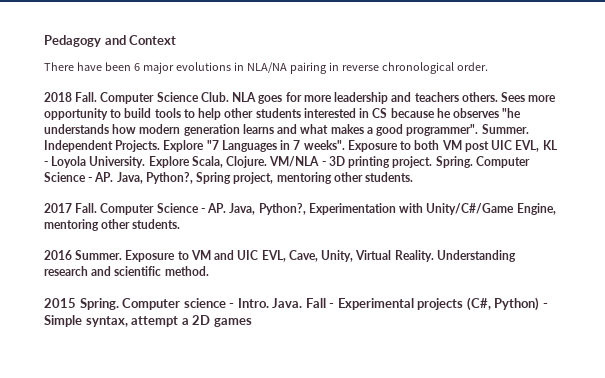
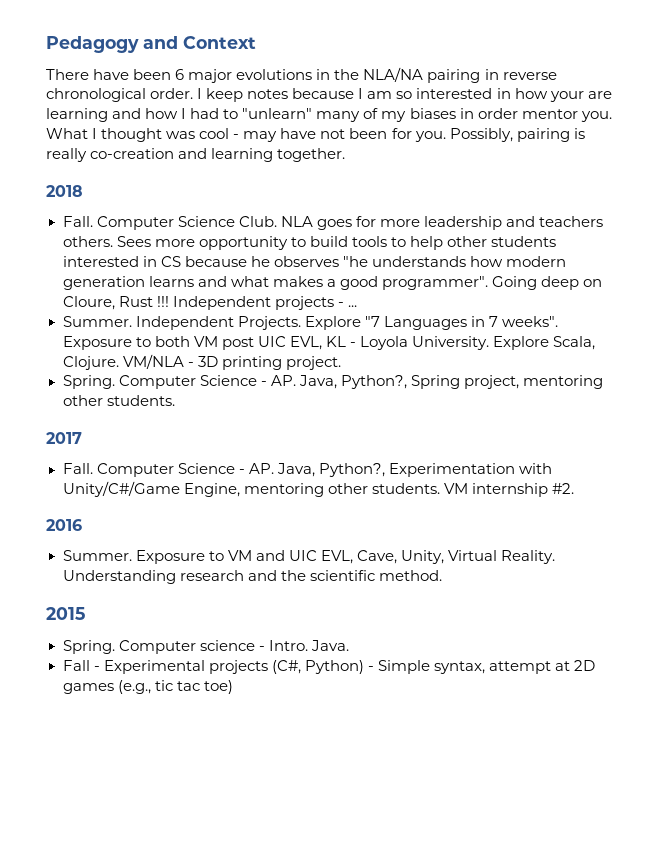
(244, 66) none -> [334,69,360,80] the
(488, 66) none -> [197,88,612,102] [46,108,612,122] [46,128,585,142] [46,148,346,162] I keep notes because I am so interested in how your are learning and how I had to "unlearn" many of my biases in order mentor you. What I thought was cool - may have not been for you. Possibly, pairing is really co-creation and learning together.
(72, 97) none -> (83, 191) //
(479, 130) none -> [491,276,602,290] [62,296,357,310] Going deep on Cloure, Rust !!! Independent projects - ... //
(433, 162) none -> (341, 363) //
(72, 208) none -> (82, 438) //
(181, 224) none -> [443,483,574,497] VM internship #2.
(72, 255) none -> (82, 525) //
(112, 271) none -> [280,570,306,581] the
(76, 303) none -> (85, 613) //
(303, 303) none -> (349, 645) //
[181,318,189,325] a -> [555,661,570,671] at
(252, 322) none -> [117,680,233,694] (e.g., tic tac toe)

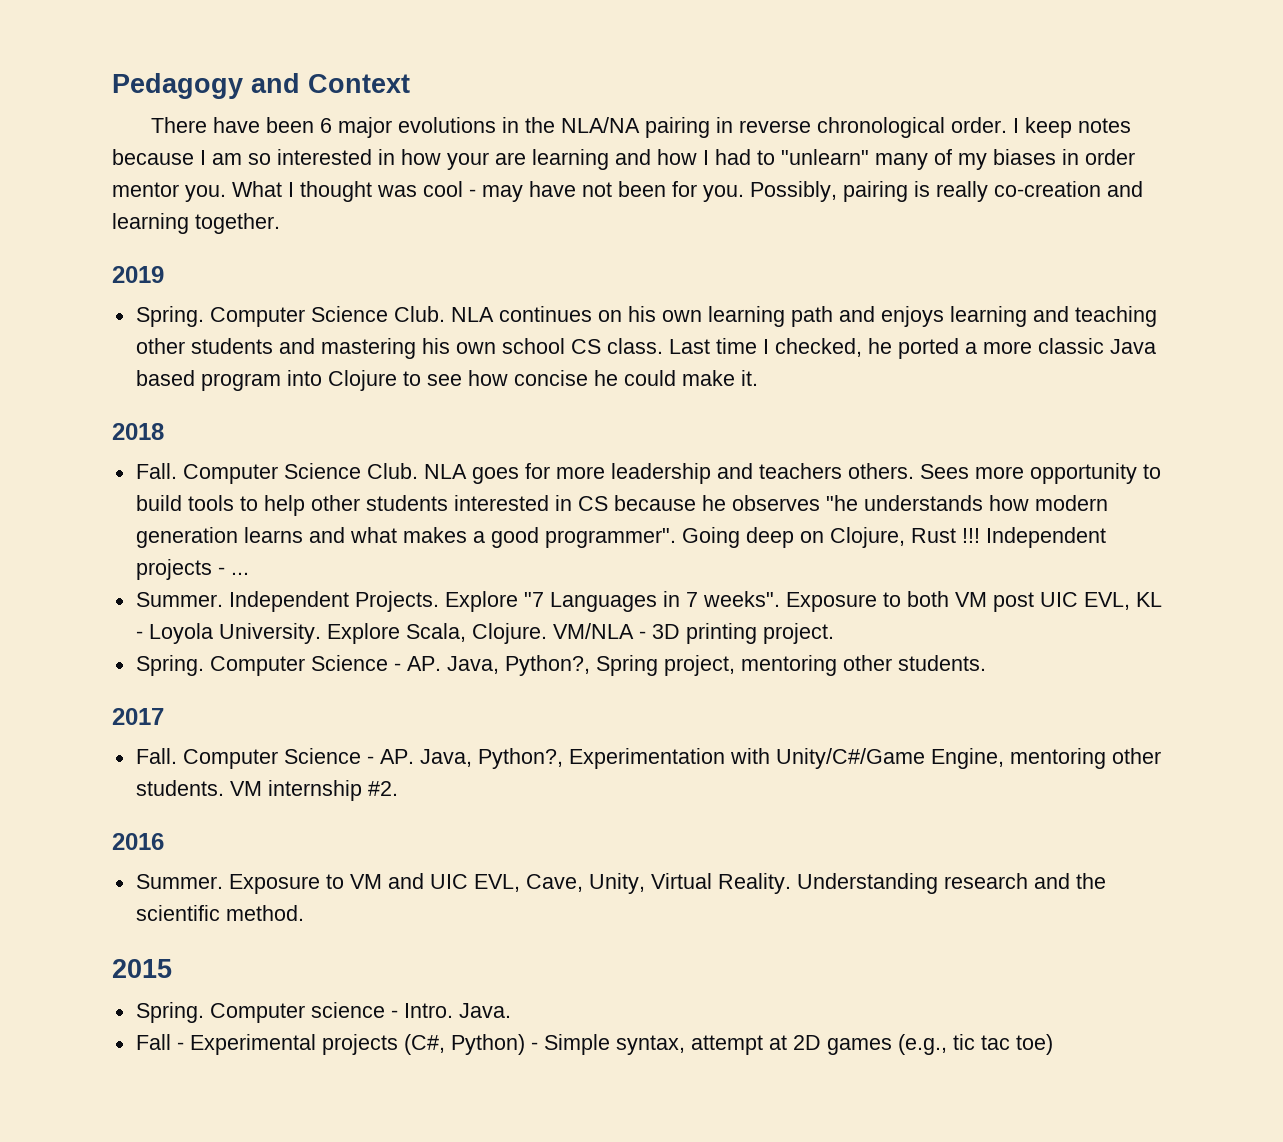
(346, 155) none -> [112,266,164,283] [135,306,1157,327] [135,338,1156,359] [135,370,758,391] // 2019 // Spring. Computer Science Club. NLA continues on his own learning path and enjoys learning and teaching other students and mastering his own school CS class. Last time I checked, he ported a more classic Java based program into Clojure to see how concise he could make it.
[62,296,115,310] Cloure, -> [829,527,905,548] Clojure,

